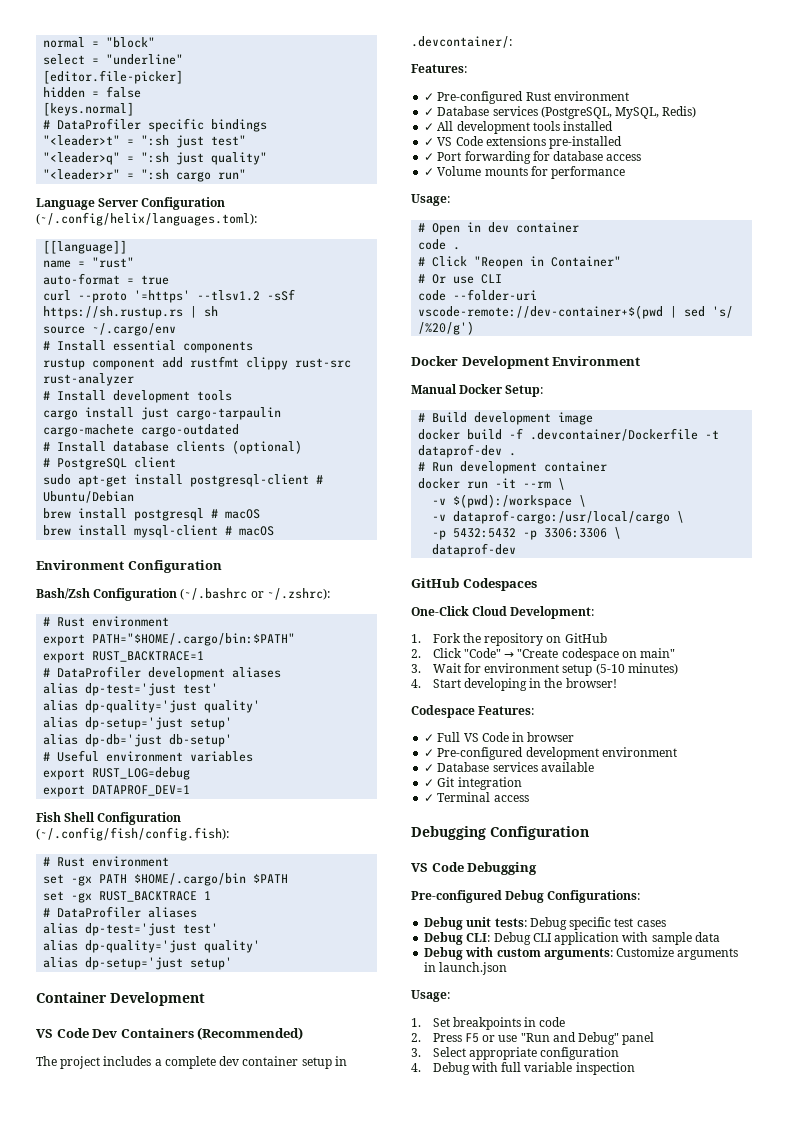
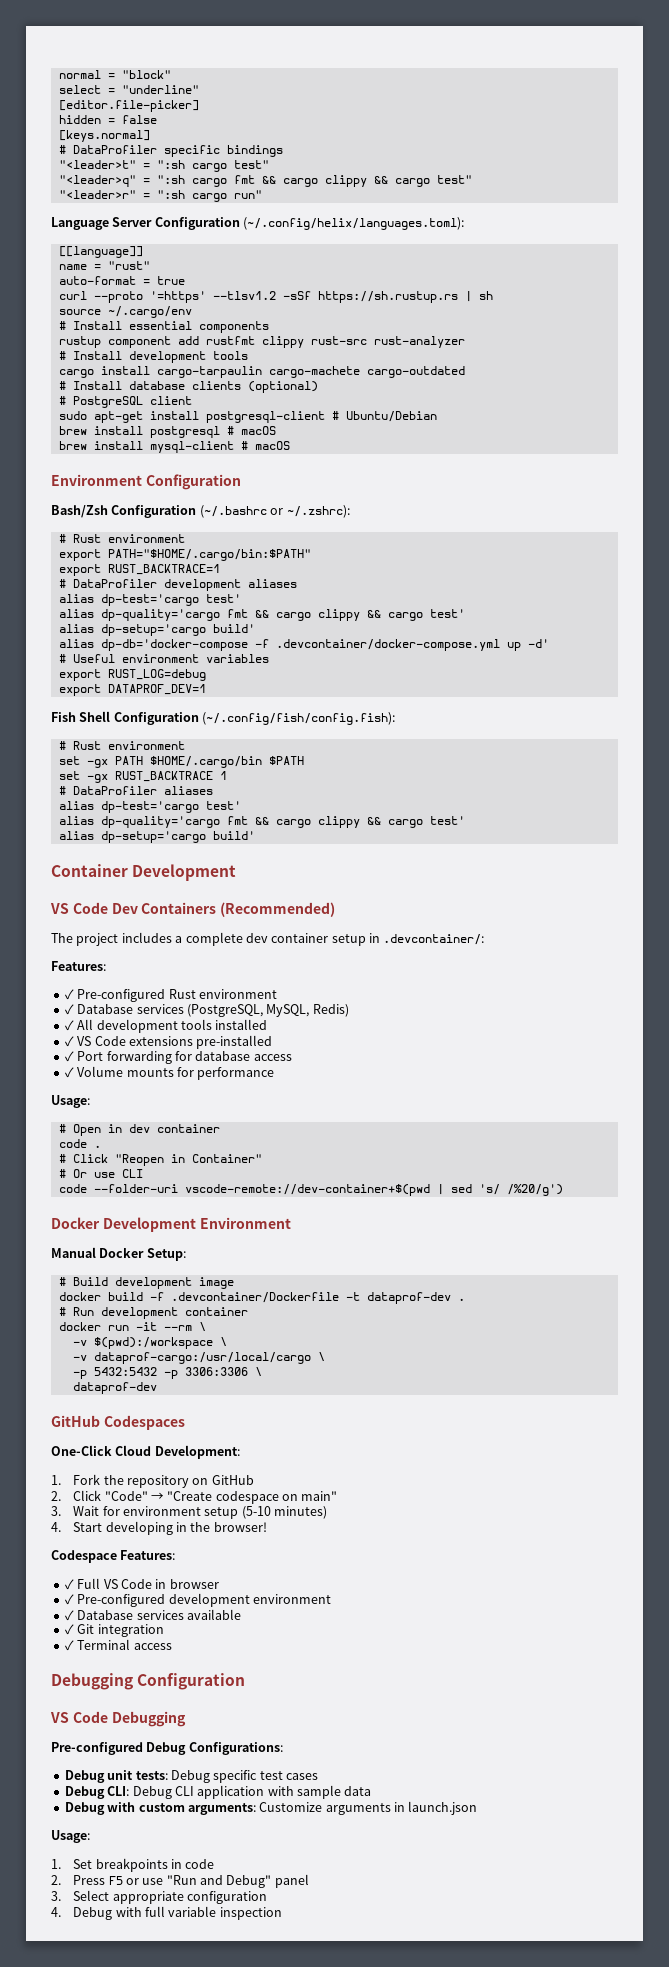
[176,135,205,148] just -> [191,163,227,172] cargo
[176,152,268,165] just quality" -> [191,175,472,187] cargo fmt && cargo clippy && cargo test"
[141,407,170,420] just -> (150, 370) none
[85,683,219,696] [43,700,261,713] [43,717,233,730] [43,734,233,747] dp-test='just test' // alias dp-quality='just quality' // alias dp-setup='just setup' // alias dp-db='just db-setup' -> [100,594,241,606] [58,609,465,621] [58,624,255,636] [58,639,549,651] dp-test='cargo test' // alias dp-quality='cargo fmt && cargo clippy && cargo test' // alias dp-setup='cargo build' // alias dp-db='docker-compose -f .devcontainer/docker-compose.yml up -d'
[85,923,219,936] [43,940,261,953] [43,957,233,970] dp-test='just test' // alias dp-quality='just quality' // alias dp-setup='just setup' -> [100,801,241,813] [58,816,465,828] [58,831,255,843] dp-test='cargo test' // alias dp-quality='cargo fmt && cargo clippy && cargo test' // alias dp-setup='cargo build'

